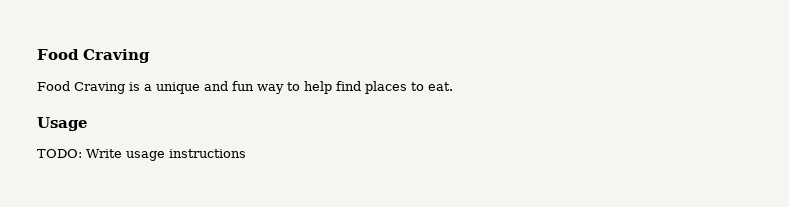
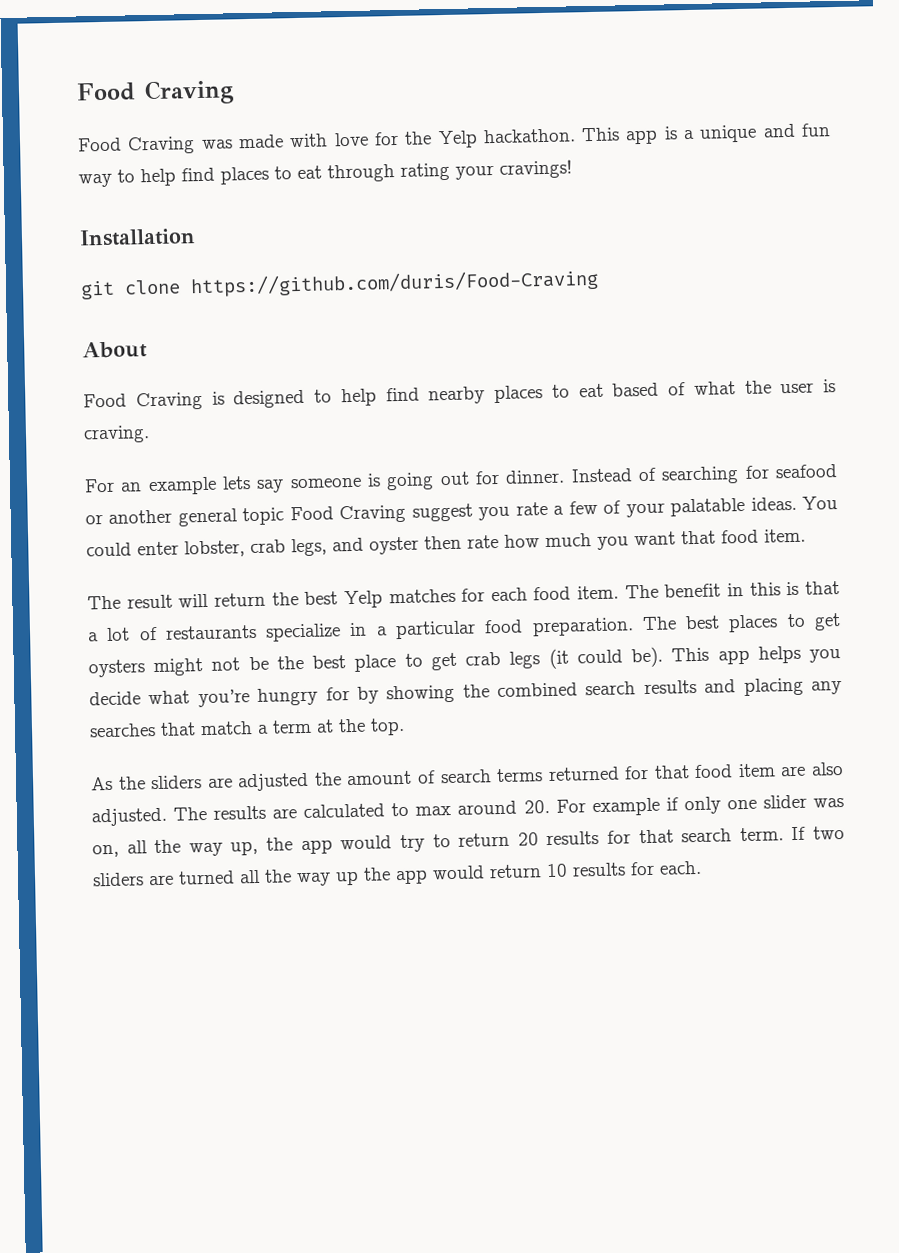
(125, 88) none -> [201,127,659,149] was made with love for the Yelp hackathon. This app
[428,82,453,91] [37,117,88,131] [37,149,246,161] eat. // Usage // TODO: Write usage instructions -> [297,159,572,183] [79,228,196,247] [80,268,599,300] [82,341,148,359] [83,379,836,411] [83,425,150,444] [84,464,839,496] [85,496,838,527] [86,528,806,558] [87,581,840,610] [88,613,842,642] [88,645,842,678] [89,677,842,708] [89,717,405,738] [91,761,844,792] [91,794,845,827] [92,825,845,858] [92,860,702,887] eat through rating your cravings! // Installation // git clone https://github.com/duris/Food-Craving // About // Food Craving is designed to help find nearby places to eat based of what the user is craving. // For an example lets say someone is going out for dinner. Instead of searching for seafood or another general topic Food Craving suggest you rate a few of your palatable ideas. You could enter lobster, crab legs, and oyster then rate how much you want that food item. // The result will return the best Yelp matches for each food item. The benefit in this is that a lot of restaurants specialize in a particular food preparation. The best places to get oysters might not be the best place to get crab legs (it could be). This app helps you decide what you’re hungry for by showing the combined search results and placing any searches that match a term at the top. // As the sliders are adjusted the amount of search terms returned for that food item are also adjusted. The results are calculated to max around 20. For example if only one slider was on, all the way up, the app would try to return 20 results for that search term. If two sliders are turned all the way up the app would return 10 results for each.

